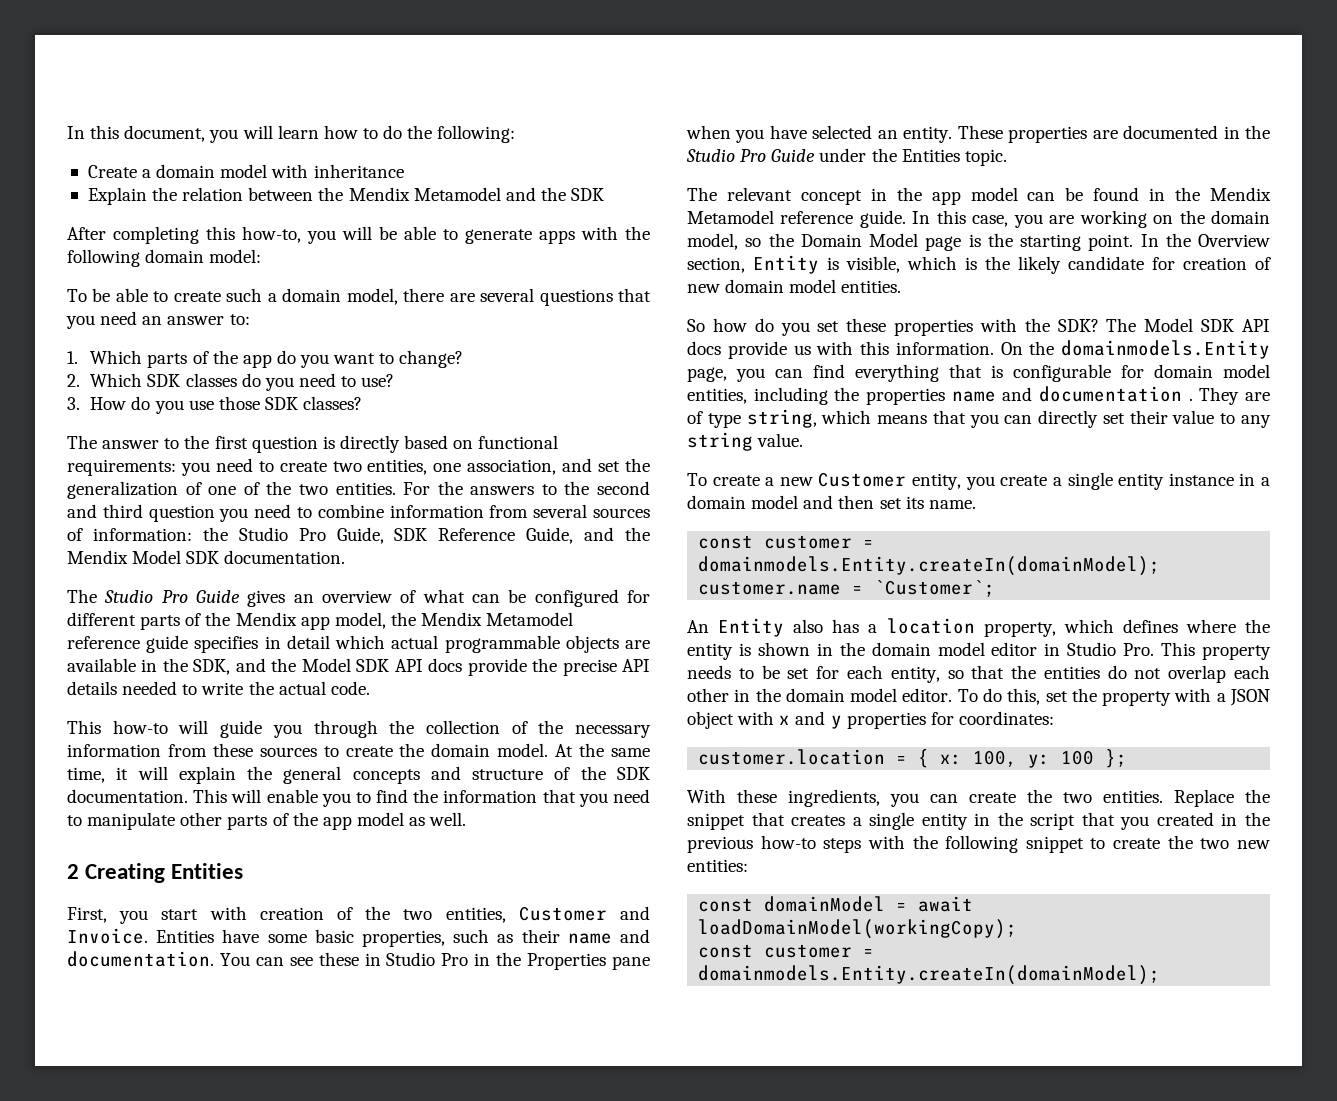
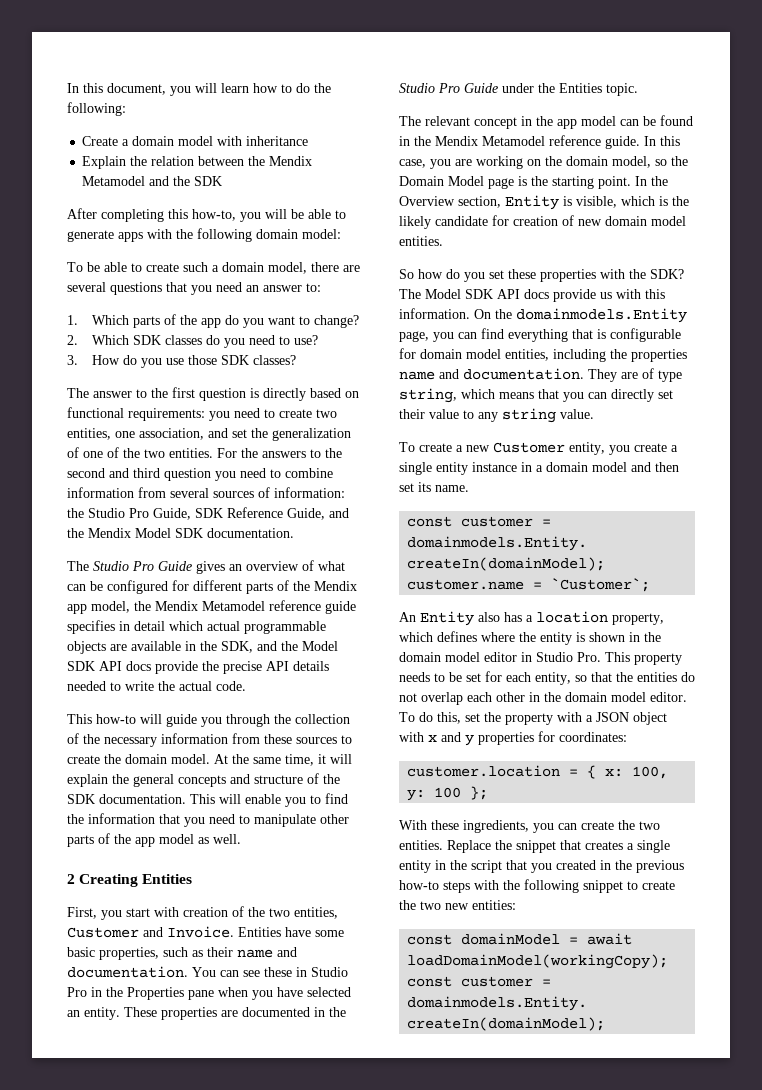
[1039,386,1193,402] documentation . -> [463,368,584,380] documentation.

